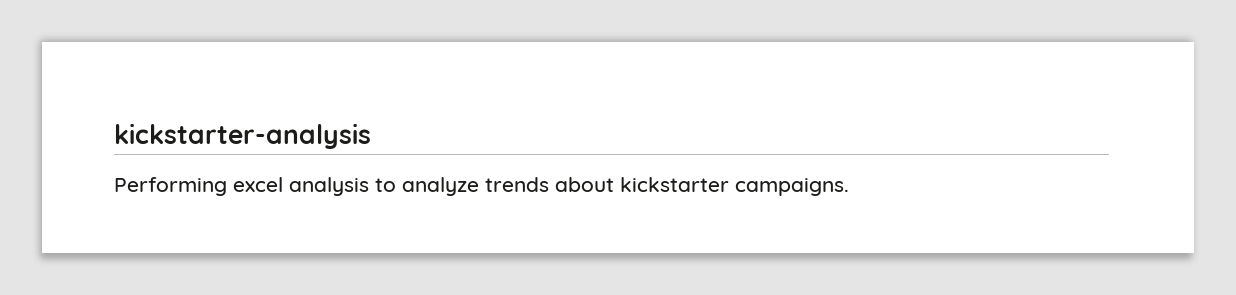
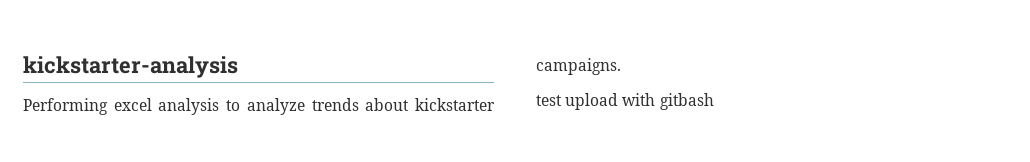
(849, 187) none -> [536,93,714,110] // test upload with gitbash

